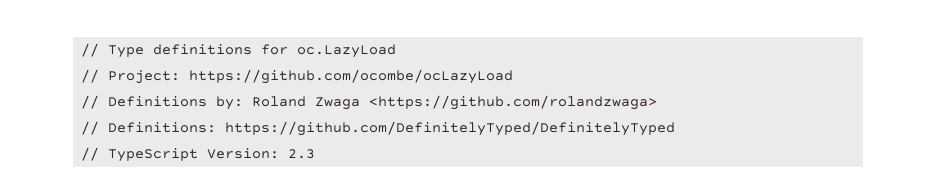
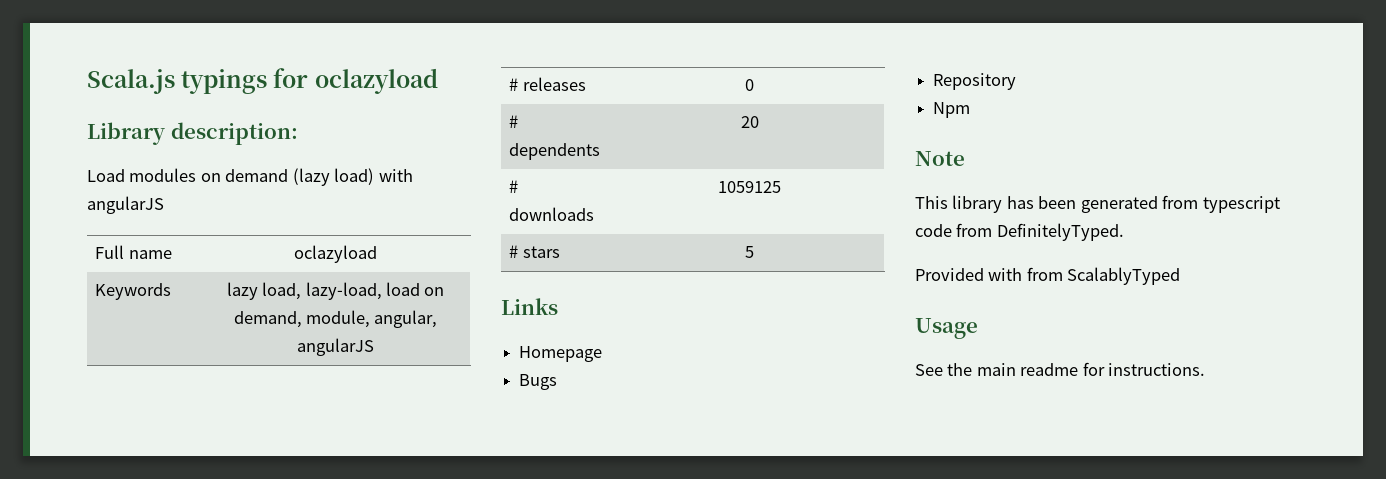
[81,43,397,58] [81,69,514,84] [81,95,658,110] [81,121,676,136] [81,147,316,162] // Type definitions for oc.LazyLoad // // Project: https://github.com/ocombe/ocLazyLoad // // Definitions by: Roland Zwaga <https://github.com/rolandzwaga> // // Definitions: https://github.com/DefinitelyTyped/DefinitelyTyped // // TypeScript Version: 2.3 -> [87,68,438,94] [87,122,298,145] [87,168,413,186] [87,196,164,214] [95,245,172,259] [294,245,377,263] [95,283,172,300] [226,282,445,300] [233,310,438,328] [297,338,374,356] [509,77,586,91] [745,79,754,91] [509,115,519,128] [509,143,601,160] [740,116,759,128] [509,180,519,193] [509,207,595,221] [718,181,781,193] [509,245,560,258] [745,246,754,258] [501,298,558,315] [519,346,603,362] [519,374,558,390] [933,73,1017,90] [933,102,971,118] [915,151,965,166] [915,195,1280,213] [915,223,1124,241] [915,267,1181,285] [915,318,978,339] [915,362,1206,376] Scala.js typings for oclazyload // Library description: // Load modules on demand (lazy load) with angularJS // Full name | oclazyload // Keywords | lazy load, lazy-load, load on demand, module, angular, angularJS // # releases | 0 // # dependents | 20 // # downloads | 1059125 // # stars | 5 // Links // Homepage // Bugs // Repository // Npm // Note // This library has been generated from typescript code from DefinitelyTyped. // Provided with from ScalablyTyped // Usage // See the main readme for instructions.

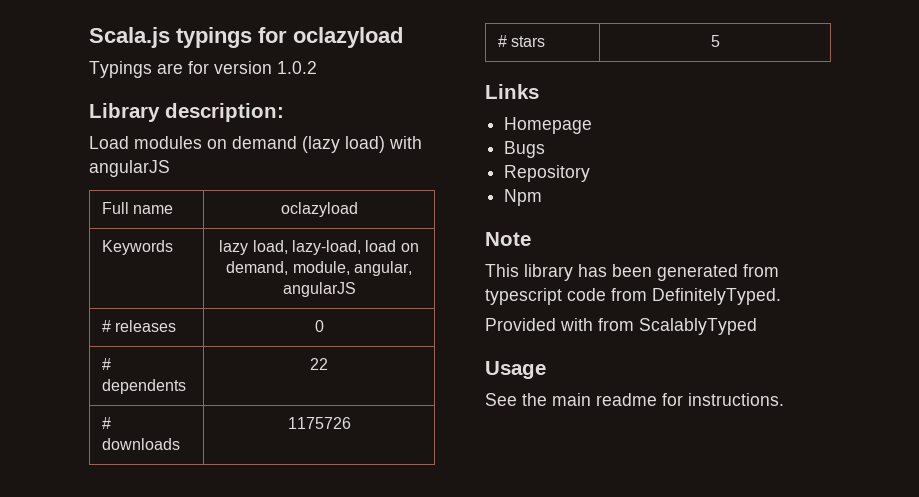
(438, 81) none -> [89,61,317,78] // Typings are for version 1.0.2
[740,116,759,128] 20 -> [310,358,328,370] 22
[718,181,781,193] 1059125 -> [287,417,351,429] 1175726

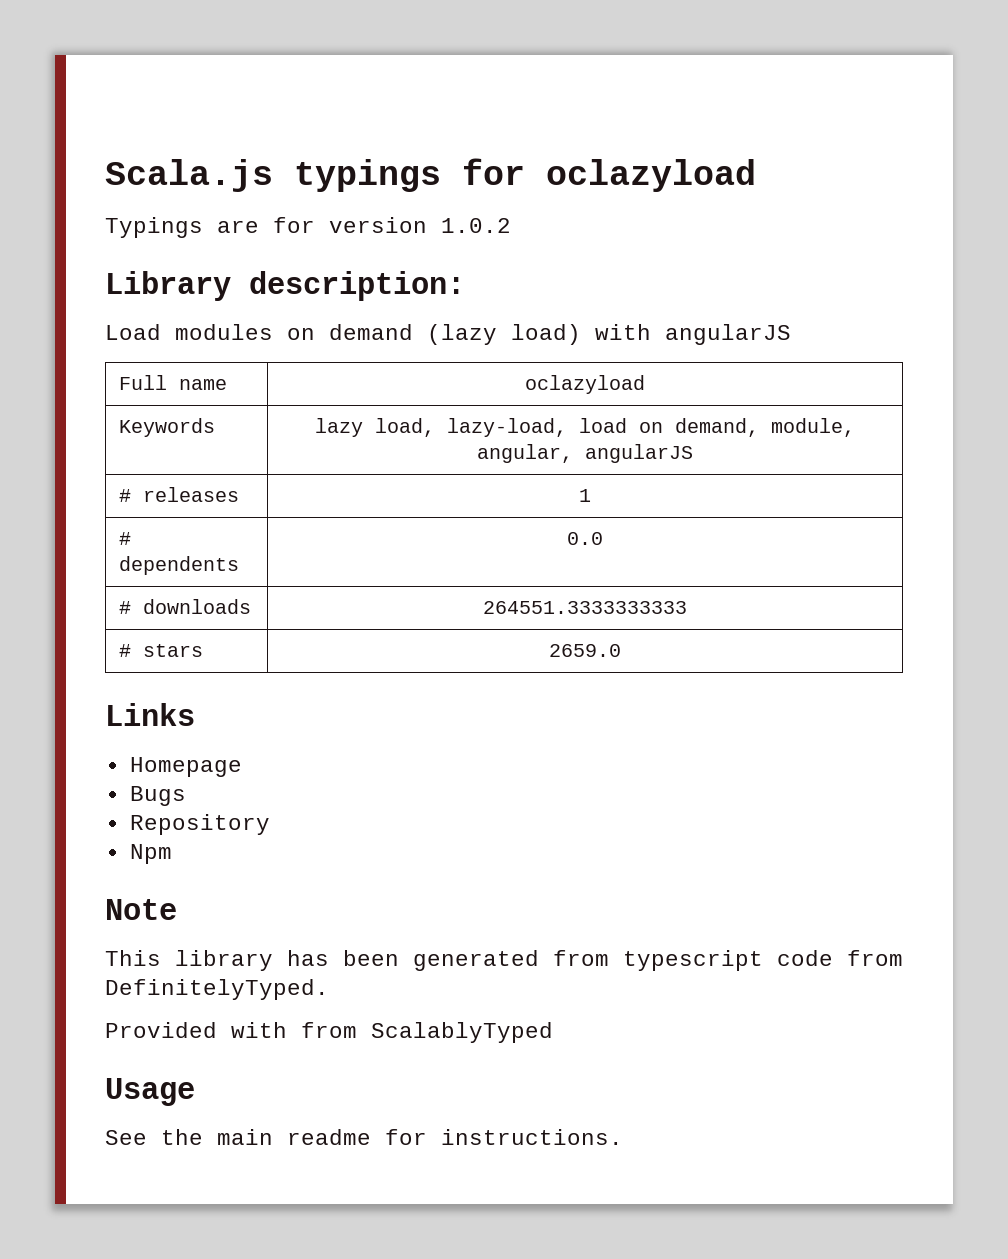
[314,320,324,332] 0 -> [579,489,591,502] 1
[310,358,328,370] 22 -> [567,532,603,545] 0.0
[287,417,351,429] 1175726 -> [483,601,687,614] 264551.3333333333
[710,35,720,47] 5 -> [549,644,621,657] 2659.0

